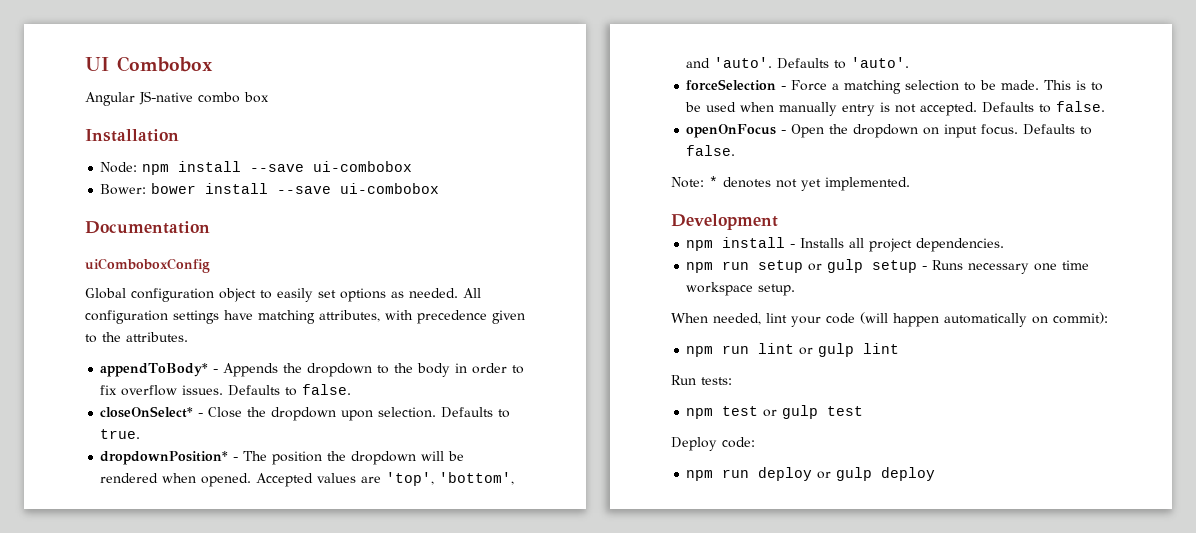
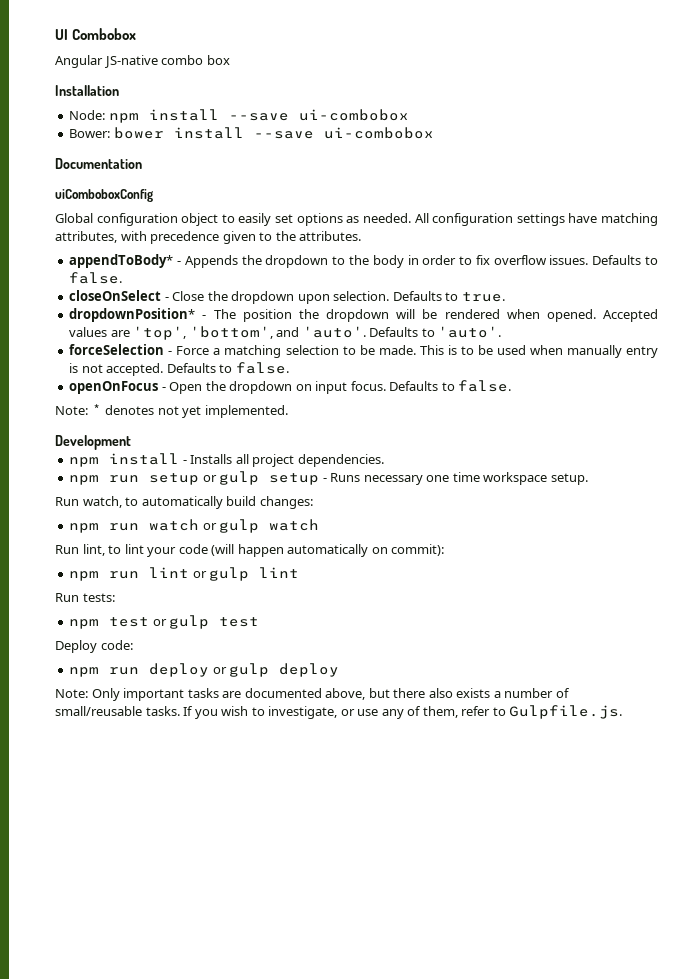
[100,406,194,418] closeOnSelect* -> [69,290,162,301] closeOnSelect
[671,313,761,325] When needed, -> [55,496,313,509] [69,519,320,533] [55,544,122,556] Run watch, to automatically build changes: // npm run watch or gulp watch // Run lint, to
(936, 474) none -> [55,688,570,701] [55,705,623,719] // Note: Only important tasks are documented above, but there also exists a number of small/reusable tasks. If you wish to investigate, or use any of them, refer to Gulpfile.js.

